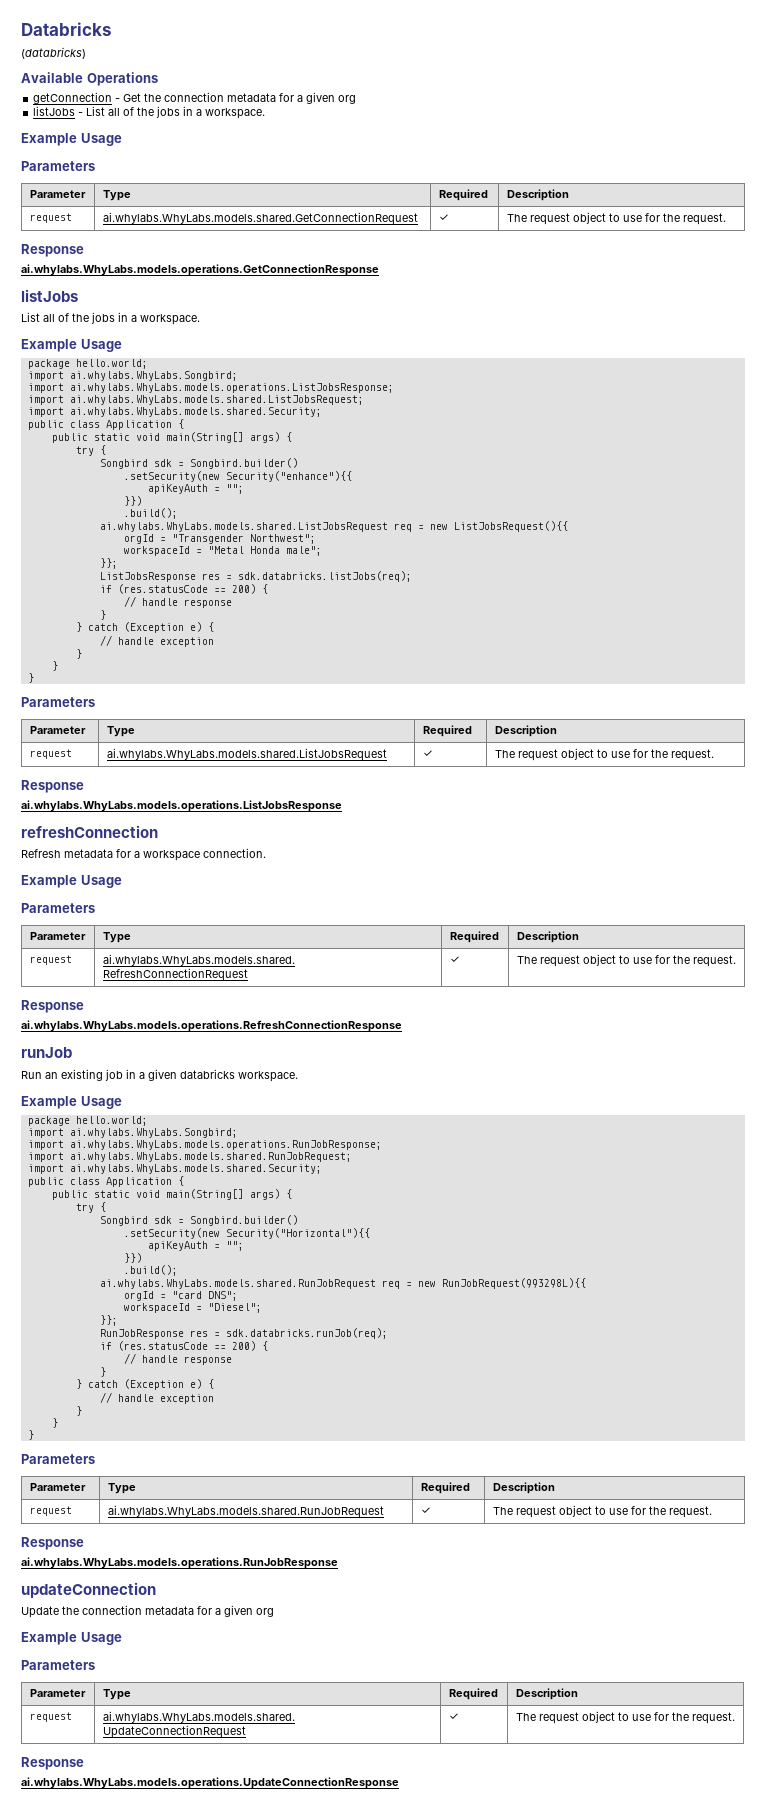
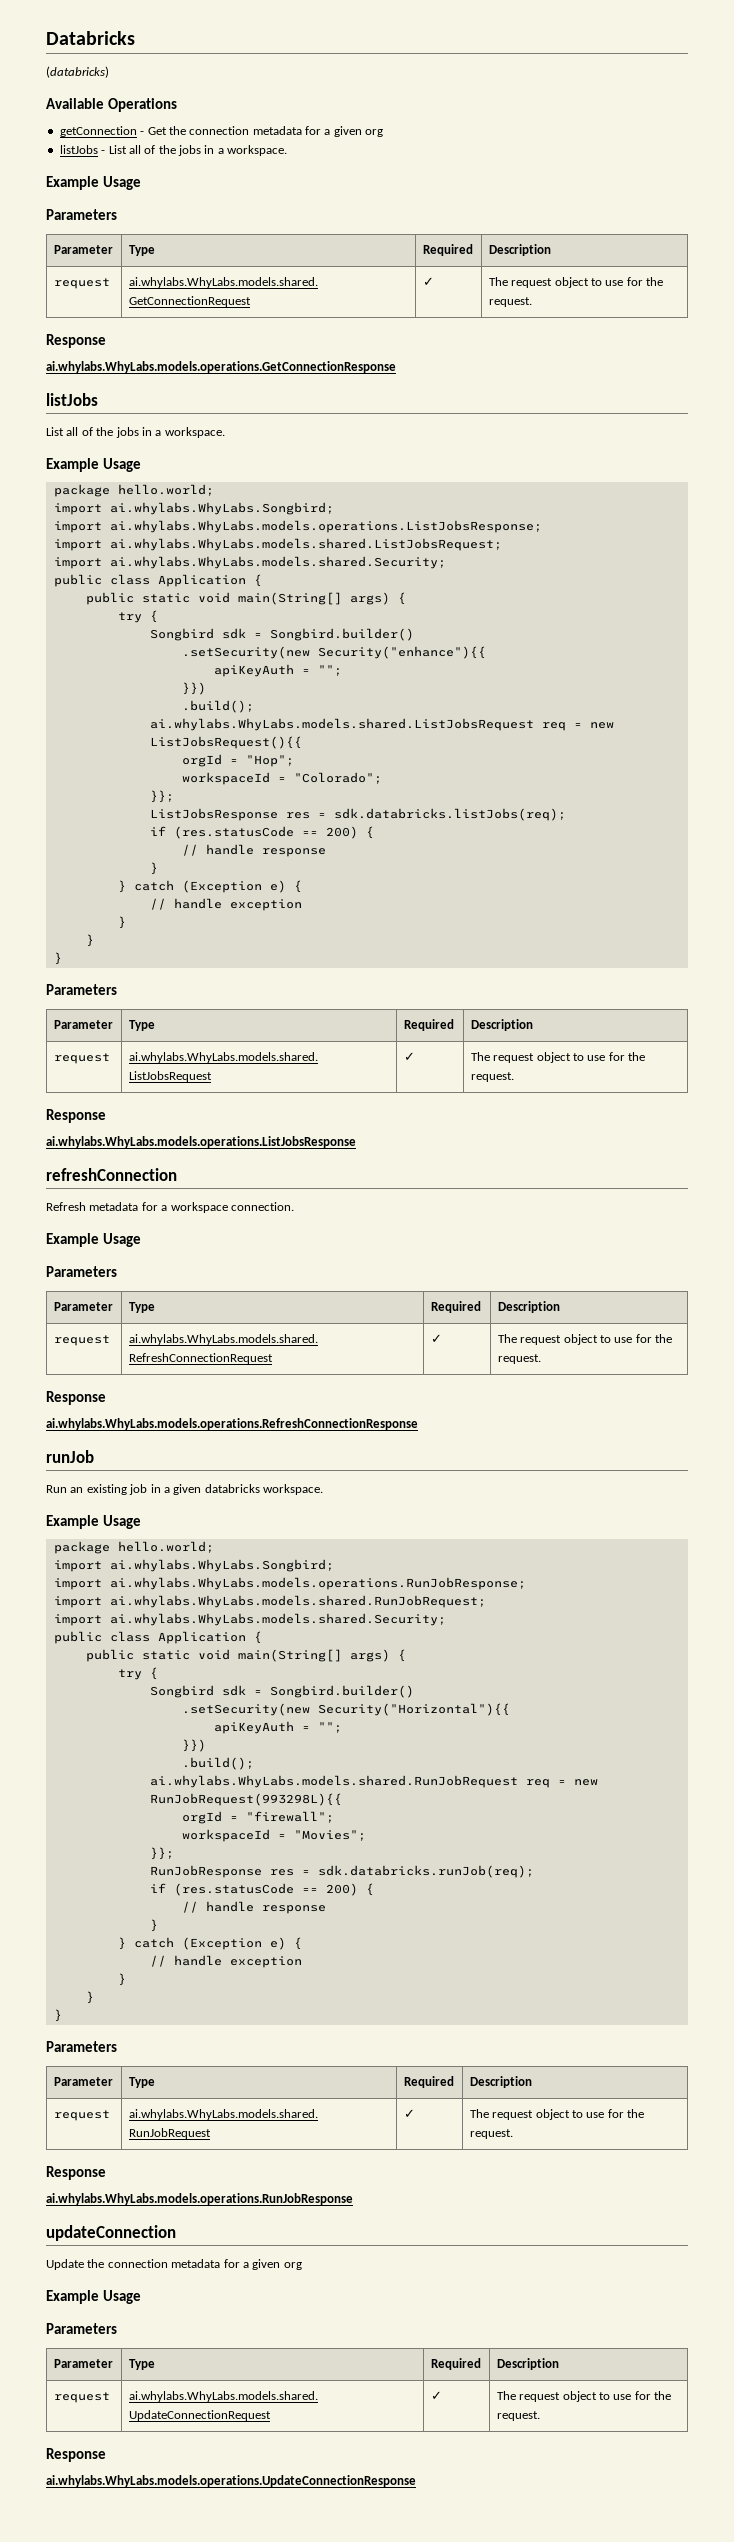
[171,534,316,544] [123,546,322,556] "Transgender Northwest"; // workspaceId = "Metal Honda male"; -> [245,755,294,767] [181,772,382,785] "Hop"; // workspaceId = "Colorado";
[171,1291,238,1301] [123,1303,262,1313] "card DNS"; // workspaceId = "Diesel"; -> [245,1811,334,1823] [181,1829,366,1842] "firewall"; // workspaceId = "Movies";

